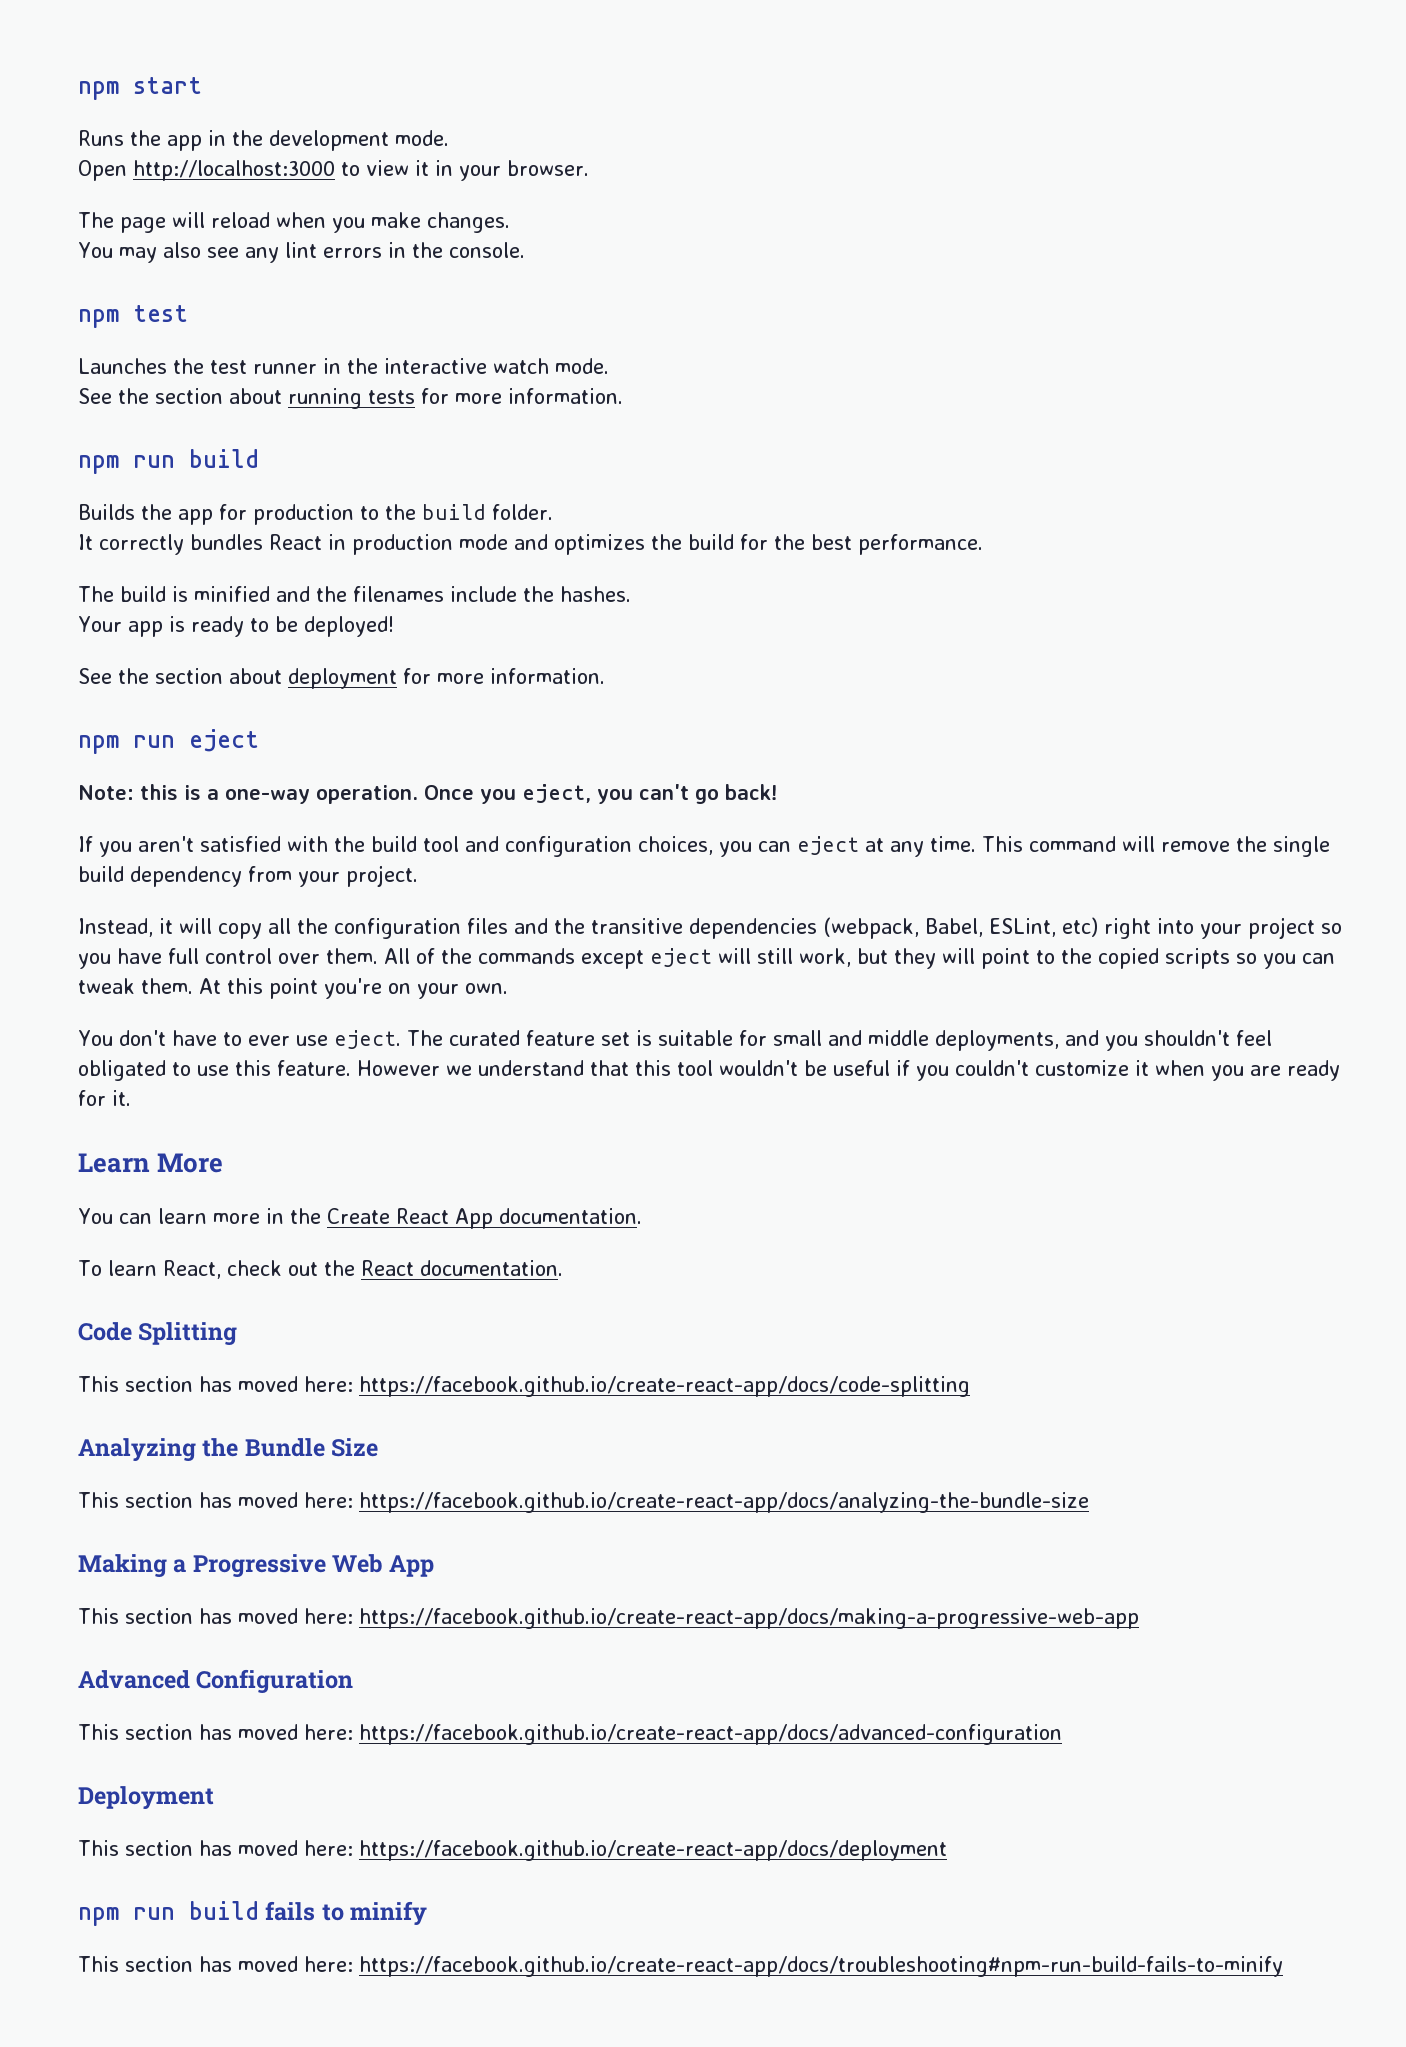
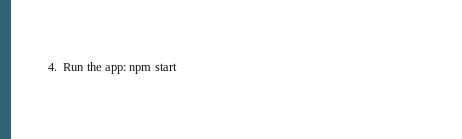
[78,77,202,100] [78,130,449,151] [78,160,589,181] [78,212,510,233] [78,242,525,263] [78,305,188,328] [78,358,609,374] [78,388,623,409] [78,449,259,474] [78,504,553,525] [78,534,983,555] [78,586,631,602] [78,616,394,637] [78,668,605,689] [78,729,259,754] [78,784,778,804] [78,836,1330,857] [78,865,418,887] [78,917,1342,939] [78,948,1335,969] [78,978,508,999] [78,1030,1272,1051] [78,1060,1340,1081] [78,1090,131,1106] [78,1153,224,1173] [78,1208,642,1229] [78,1260,563,1279] [78,1322,238,1346] [78,1376,970,1397] [78,1438,379,1462] [78,1492,1089,1513] [78,1554,435,1578] [78,1608,1139,1629] [78,1669,354,1694] [78,1724,1062,1745] [78,1786,214,1810] [78,1840,947,1861] [78,1901,428,1926] [78,1956,1283,1977] npm start // Runs the app in the development mode. // Open http://localhost:3000 to view it in your browser. // The page will reload when you make changes. // You may also see any lint errors in the console. // npm test // Launches the test runner in the interactive watch mode. // See the section about running tests for more information. // npm run build // Builds the app for production to the build folder. // It correctly bundles React in production mode and optimizes the build for the best performance. // The build is minified and the filenames include the hashes. // Your app is ready to be deployed! // See the section about deployment for more information. // npm run eject // Note: this is a one-way operation. Once you eject, you can't go back! // If you aren't satisfied with the build tool and configuration choices, you can eject at any time. This command will remove the single build dependency from your project. // Instead, it will copy all the configuration files and the transitive dependencies (webpack, Babel, ESLint, etc) right into your project so you have full control over them. All of the commands except eject will still work, but they will point to the copied scripts so you can tweak them. At this point you're on your own. // You don't have to ever use eject. The curated feature set is suitable for small and middle deployments, and you shouldn't feel obligated to use this feature. However we understand that this tool wouldn't be useful if you couldn't customize it when you are ready for it. // Learn More // You can learn more in the Create React App documentation. // To learn React, check out the React documentation. // Code Splitting // This section has moved here: https://facebook.github.io/create-react-app/docs/code-splitting // Analyzing the Bundle Size // This section has moved here: https://facebook.github.io/create-react-app/docs/analyzing-the-bundle-size // Making a Progressive Web App // This section has moved here: https://facebook.github.io/create-react-app/docs/making-a-progressive-web-app // Advanced Configuration // This section has moved here: https://facebook.github.io/create-react-app/docs/advanced-configuration // Deployment // This section has moved here: https://facebook.github.io/create-react-app/docs/deployment // npm run build fails to minify // This section has moved here: https://facebook.github.io/create-react-app/docs/troubleshooting#npm-run-build-fails-to-minify -> [48,62,177,74] 4. Run the app: npm start

